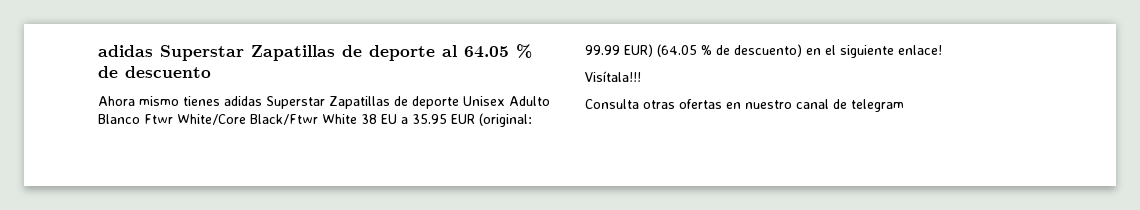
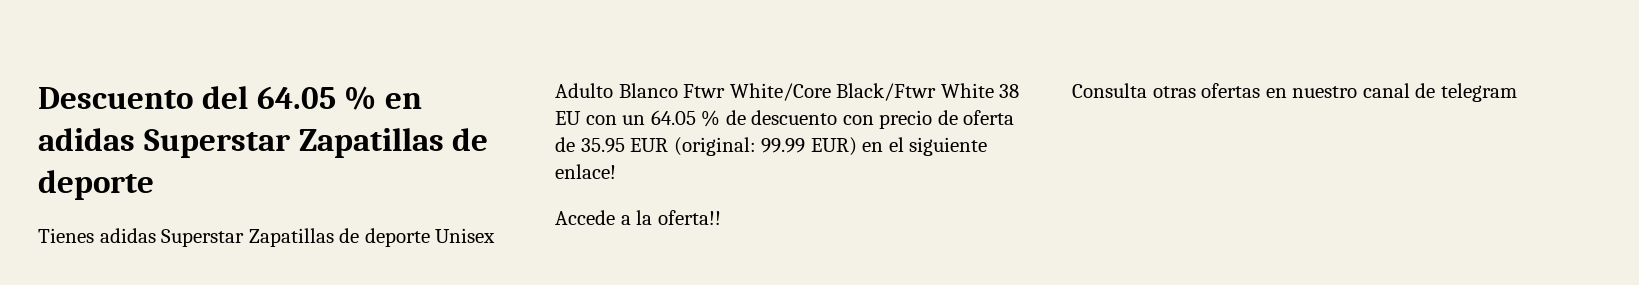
[98,44,532,61] [98,66,211,78] [98,96,220,106] adidas Superstar Zapatillas de deporte al 64.05 % de descuento // Ahora mismo tienes -> [38,86,423,110] [38,128,489,158] [38,170,154,200] [38,228,94,243] Descuento del 64.05 % en adidas Superstar Zapatillas de deporte // Tienes
[401,117,408,124] a -> [585,110,1015,129] [555,137,575,152] con un 64.05 % de descuento con precio de oferta de
[657,44,802,57] (64.05 % de descuento) -> (857, 146) none
[585,71,641,82] Visítala!!! -> [555,210,721,225] Accede a la oferta!!

